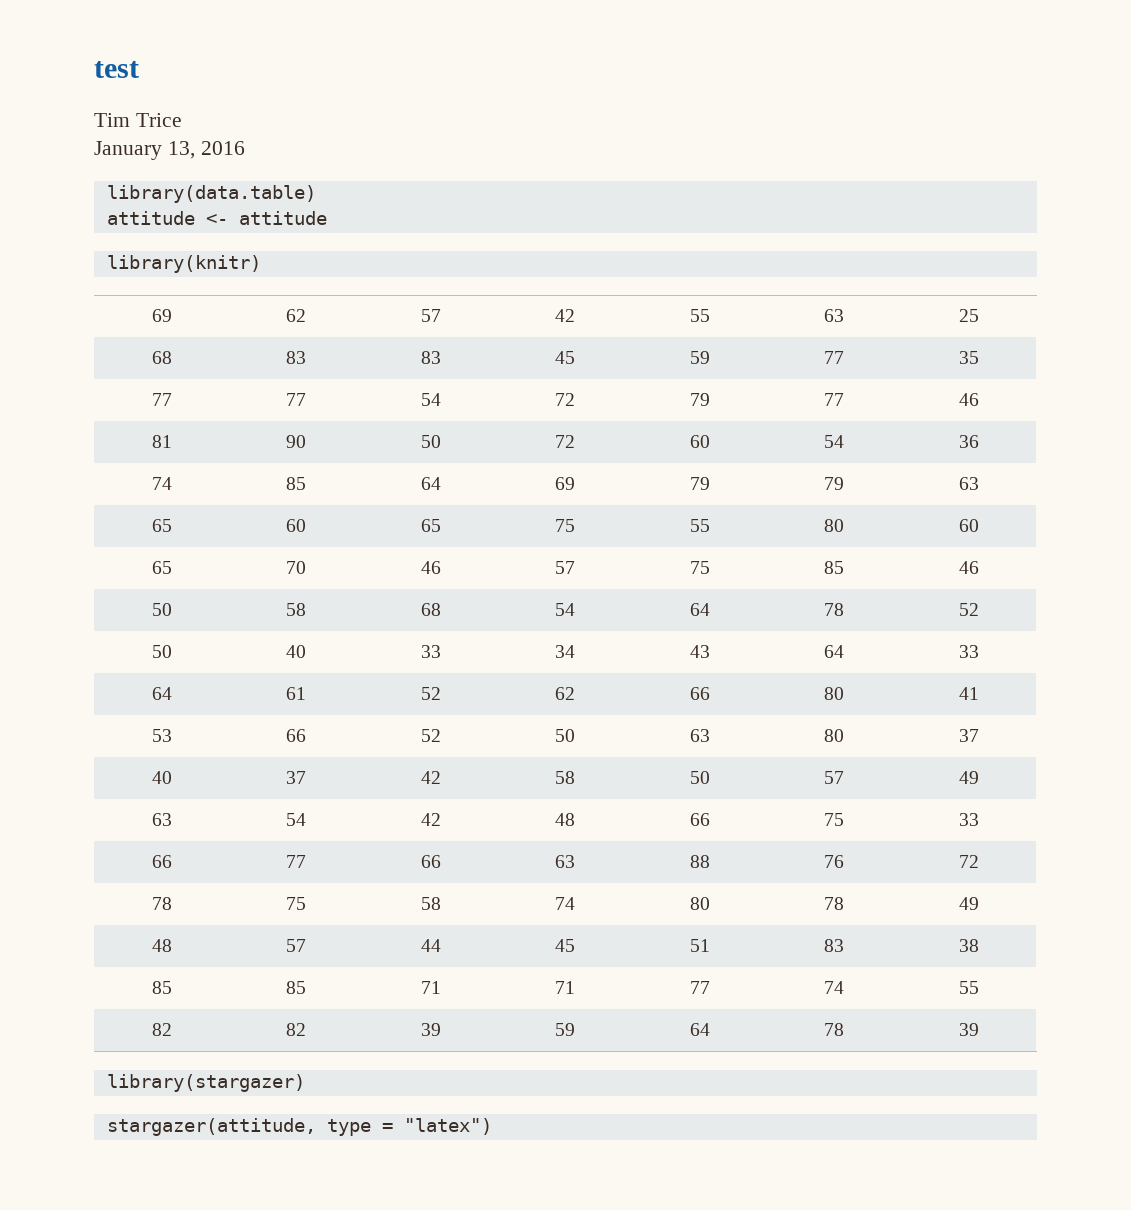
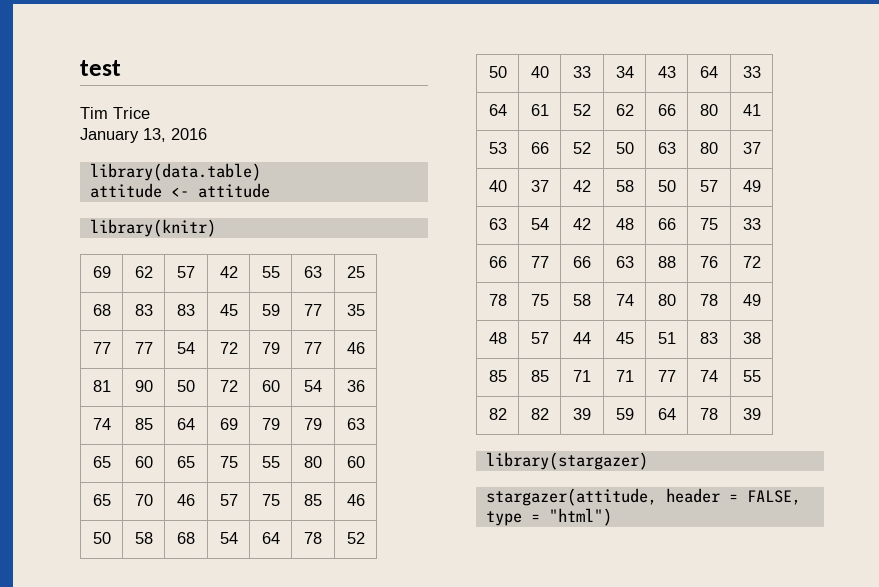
(316, 1127) none -> [665,488,801,505] header = FALSE,
[403,1118,492,1135] "latex") -> [548,508,612,526] "html")

